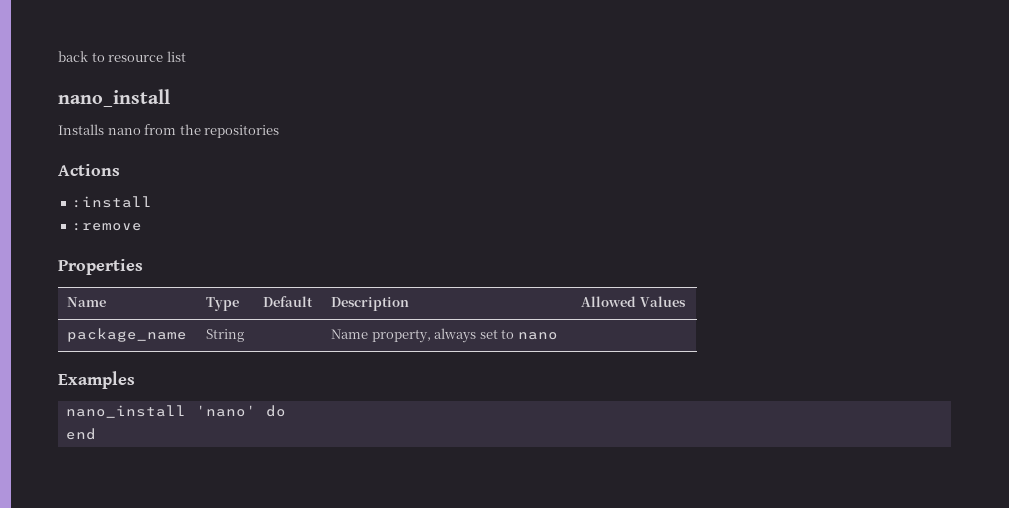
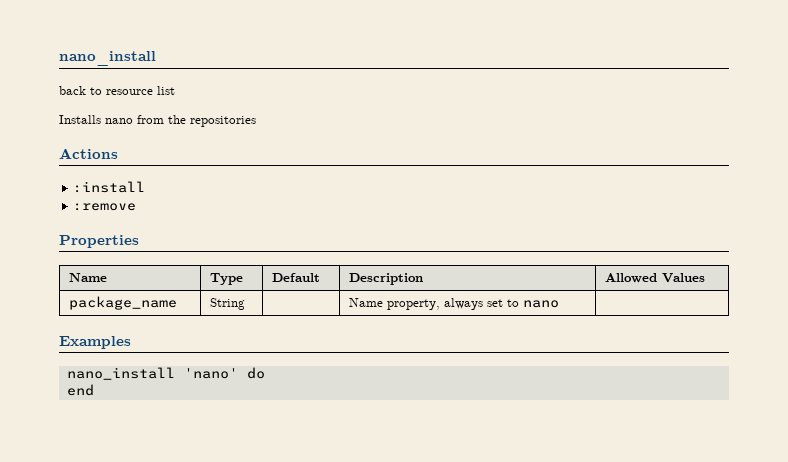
(58, 56) none -> [59,51,156,66] nano_install //
[58,89,170,107] // nano_install -> (175, 90) none

